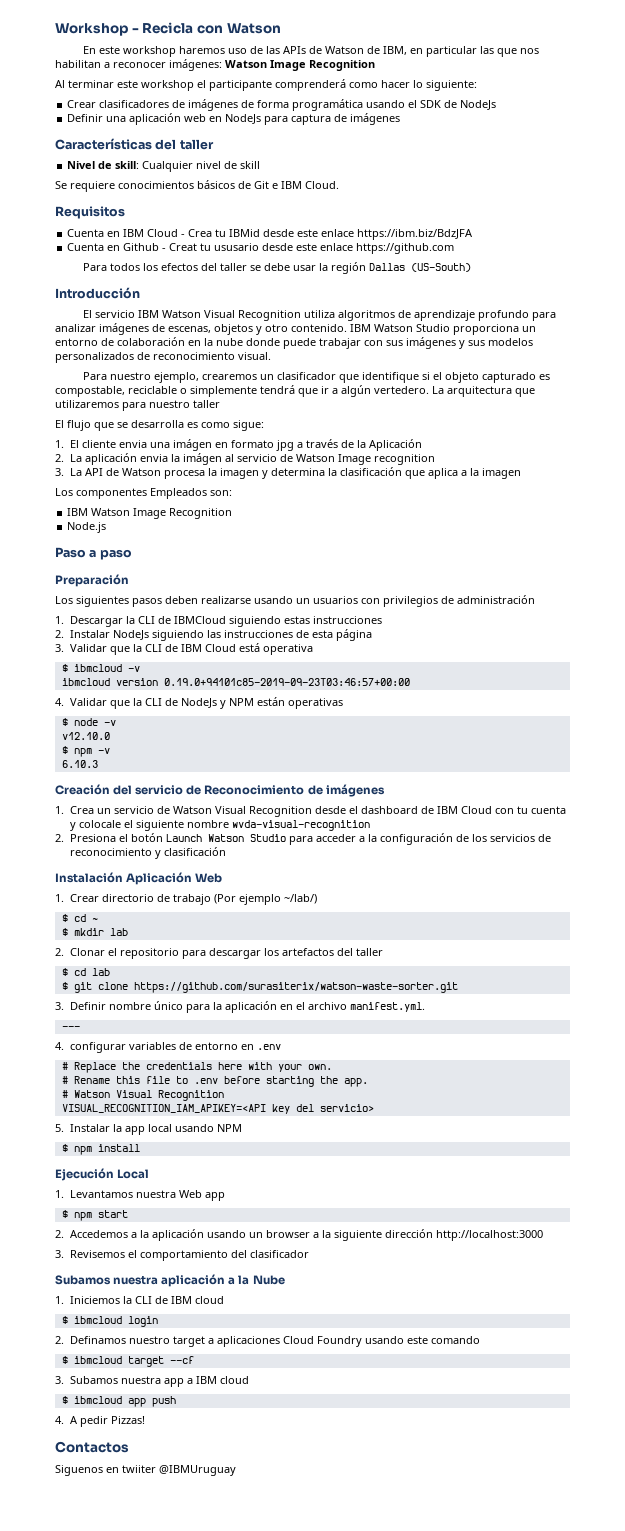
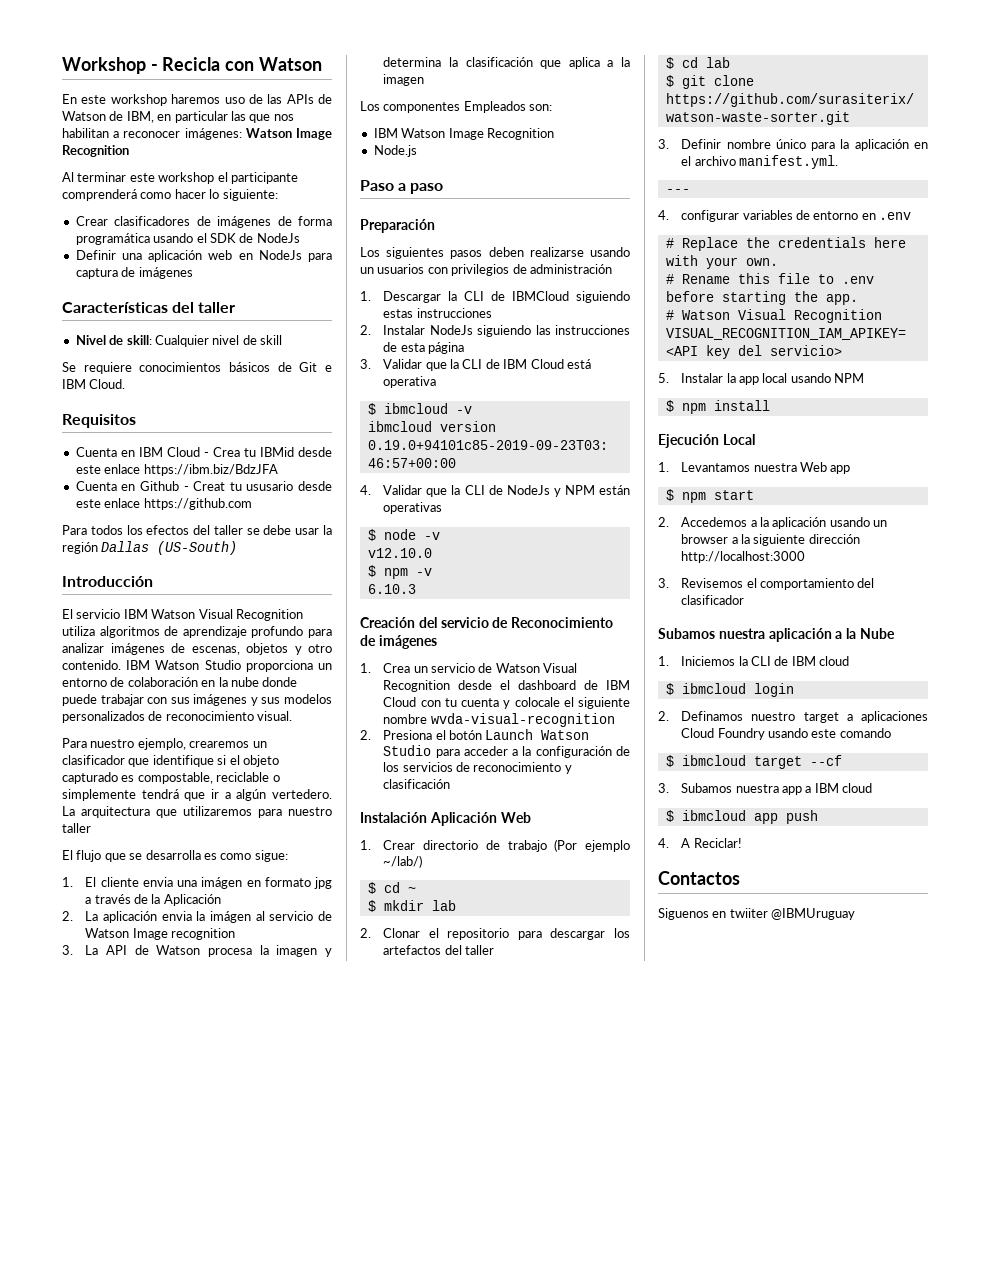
[79,1416,145,1427] pedir Pizzas! -> [693,838,742,848] Reciclar!

